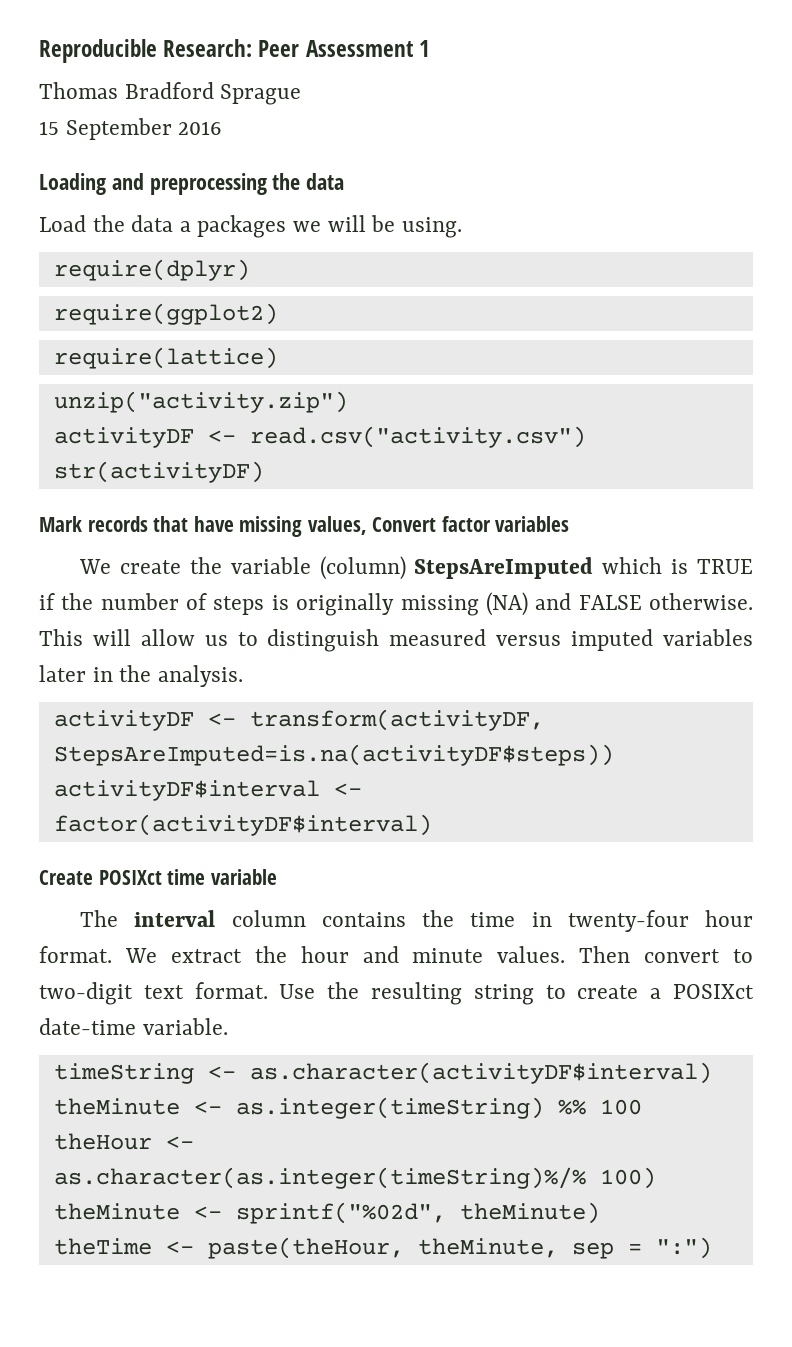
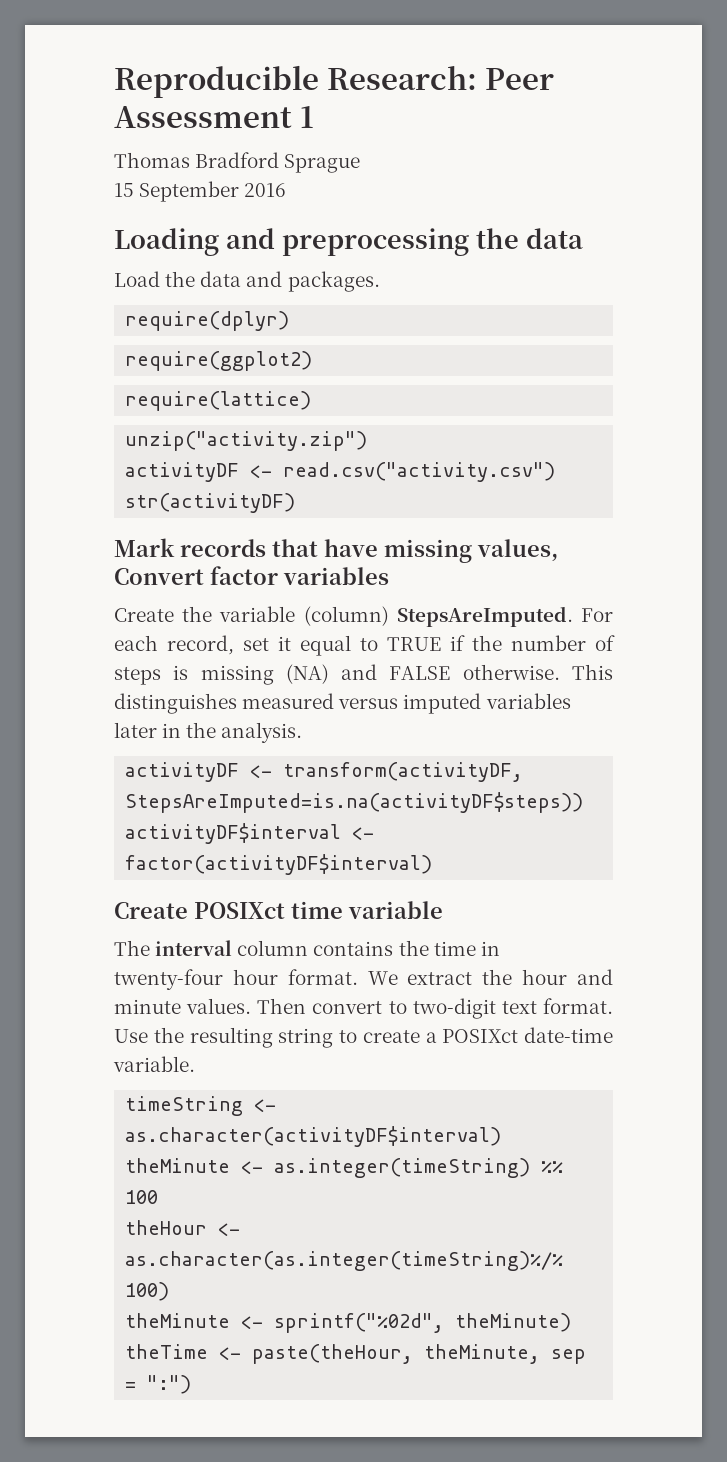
[179,215,462,238] a packages we will be using. -> [246,271,380,292] and packages.
[79,559,182,574] We create -> [114,608,174,622] Create
[414,557,689,579] StepsAreImputed which is -> [396,606,613,627] [114,635,378,656] StepsAreImputed. For each record, set it equal to
[296,593,395,616] originally -> (189, 672) none
[92,629,380,652] will allow us to distinguish -> [114,693,237,714] distinguishes

